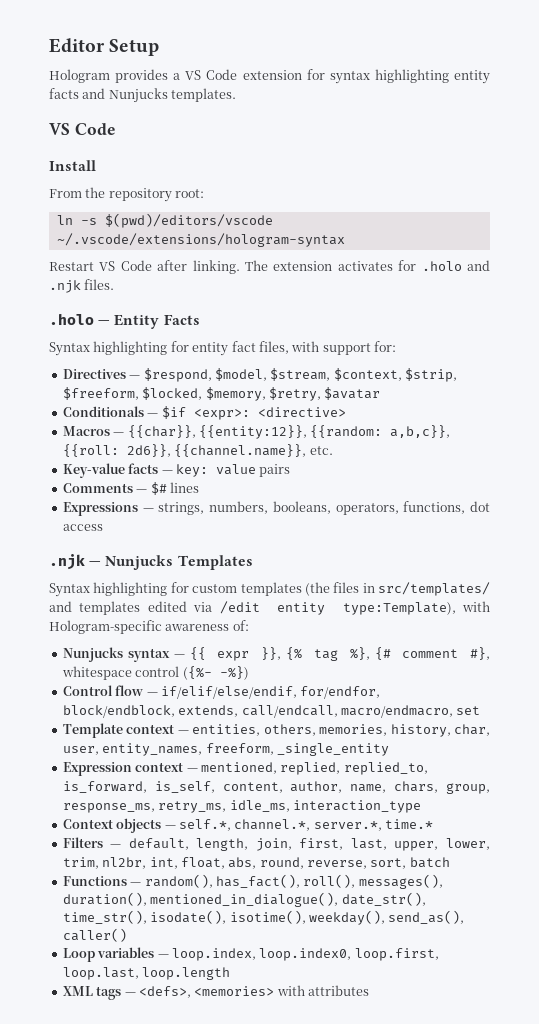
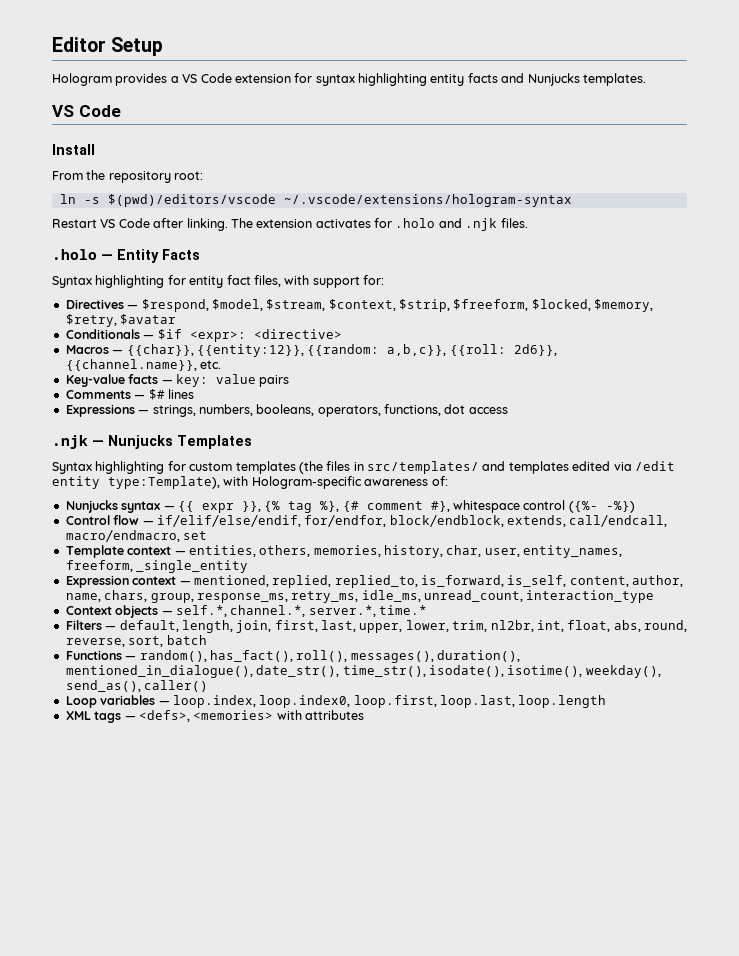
(290, 806) none -> [424,590,523,602] unread_count,

